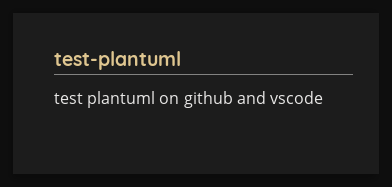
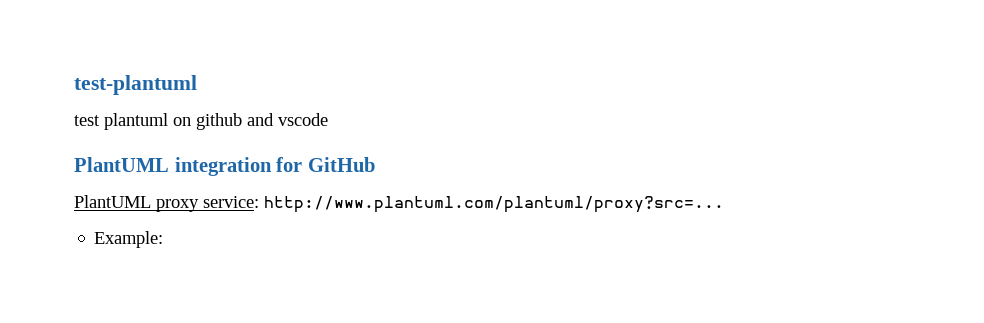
(323, 97) none -> [74,157,375,176] [74,195,724,213] [94,231,164,248] // PlantUML integration for GitHub // PlantUML proxy service: http://www.plantuml.com/plantuml/proxy?src=... // Example:

